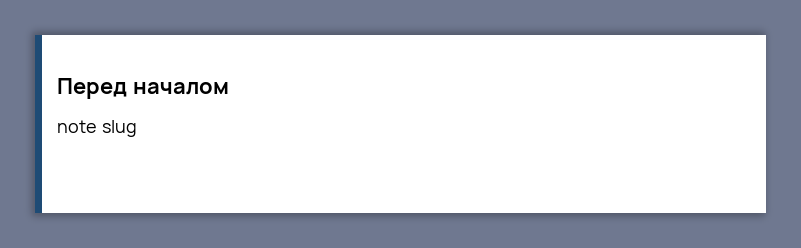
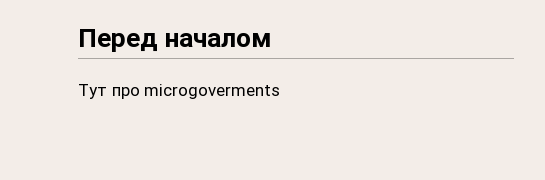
[57,120,137,137] note slug -> [78,84,281,99] Тут про microgoverments

